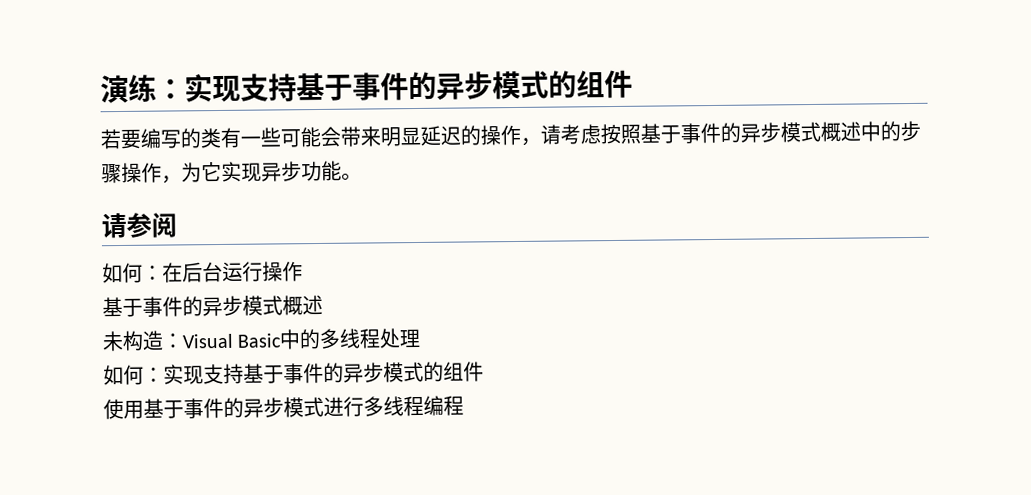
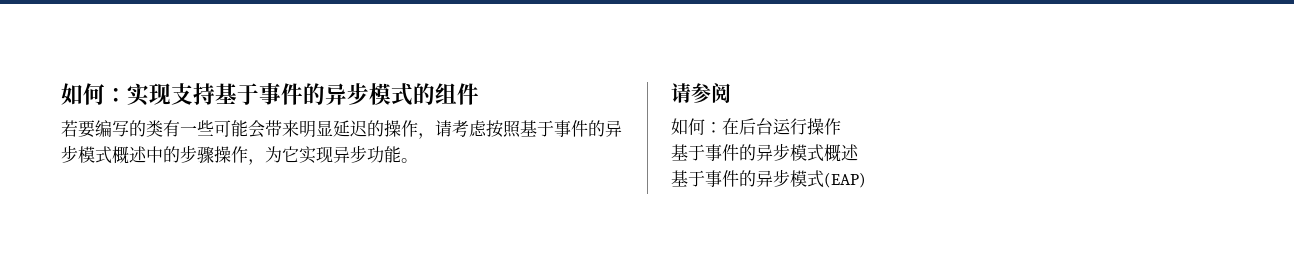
[100,74,157,104] 演练 -> [61,83,105,105] 如何
[102,328,422,352] [103,361,484,386] [103,395,464,420] 未构造：Visual Basic中的多线程处理 // 如何：实现支持基于事件的异步模式的组件 // 使用基于事件的异步模式进行多线程编程 -> [671,169,866,188] 基于事件的异步模式(EAP)

